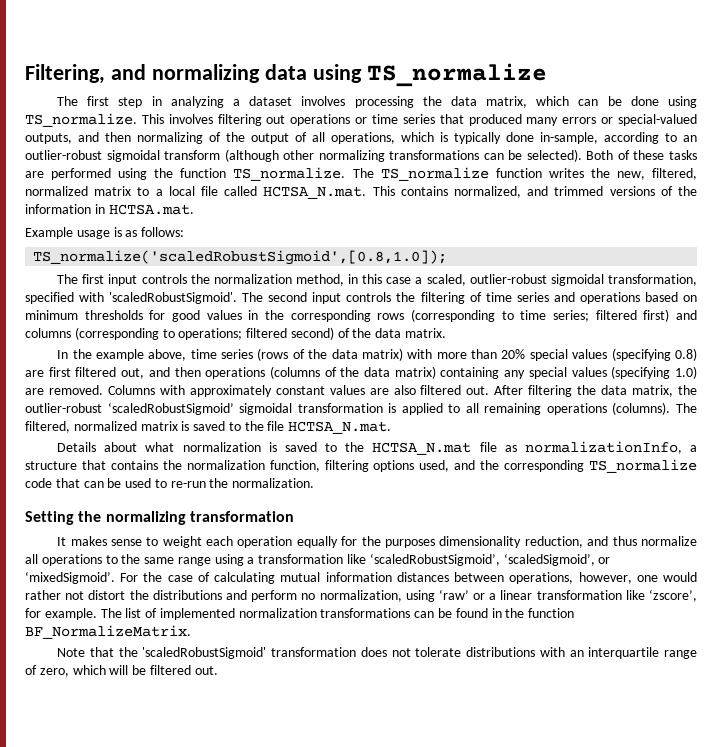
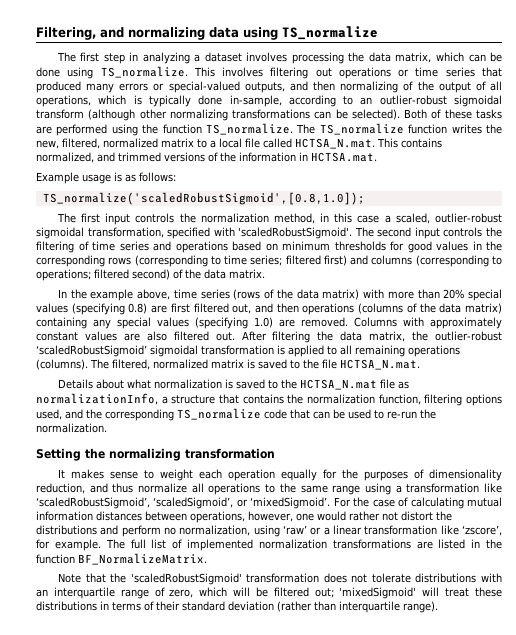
(436, 543) none -> [413,469,424,479] of
(122, 613) none -> [130,539,146,549] full
[414,608,488,618] can be found -> [416,539,466,549] are listed
[194,666,218,675] out. -> [314,587,503,599] [36,601,438,613] out; 'mixedSigmoid' will treat these distributions in terms of their standard deviation (rather than interquartile range).

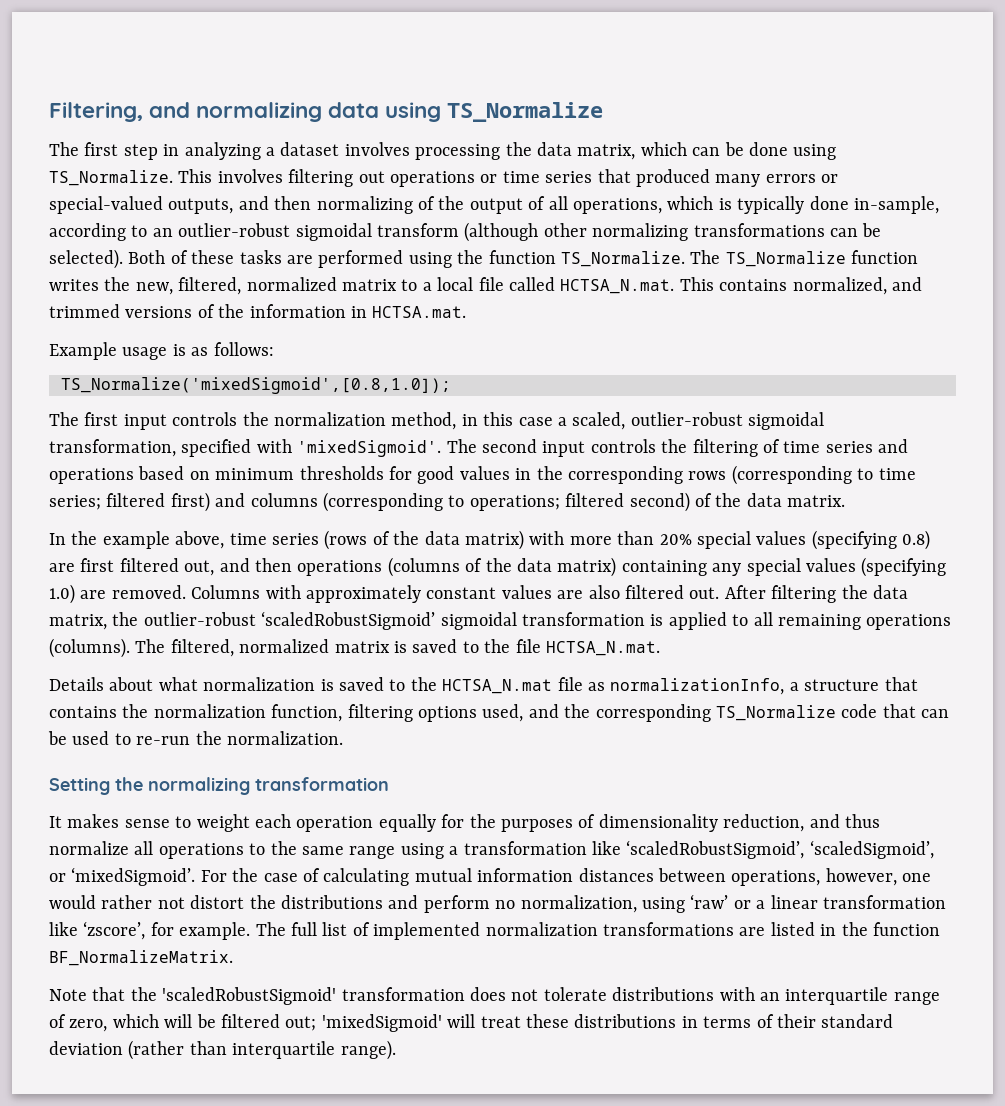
[282,26,378,40] TS_normalize -> [447,102,604,122] TS_Normalize
[100,66,188,78] TS_normalize. -> [49,170,173,186] TS_Normalize.
[206,123,404,135] TS_normalize. The TS_normalize -> [560,250,846,267] TS_Normalize. The TS_Normalize
[42,192,365,205] TS_normalize('scaledRobustSigmoid',[0.8,1.0]); -> [61,377,451,394] TS_Normalize('mixedSigmoid',[0.8,1.0]);
[238,227,353,239] 'scaledRobustSigmoid'. -> [297,440,442,457] 'mixedSigmoid'.
[177,408,261,420] TS_normalize -> [715,705,836,721] TS_Normalize

